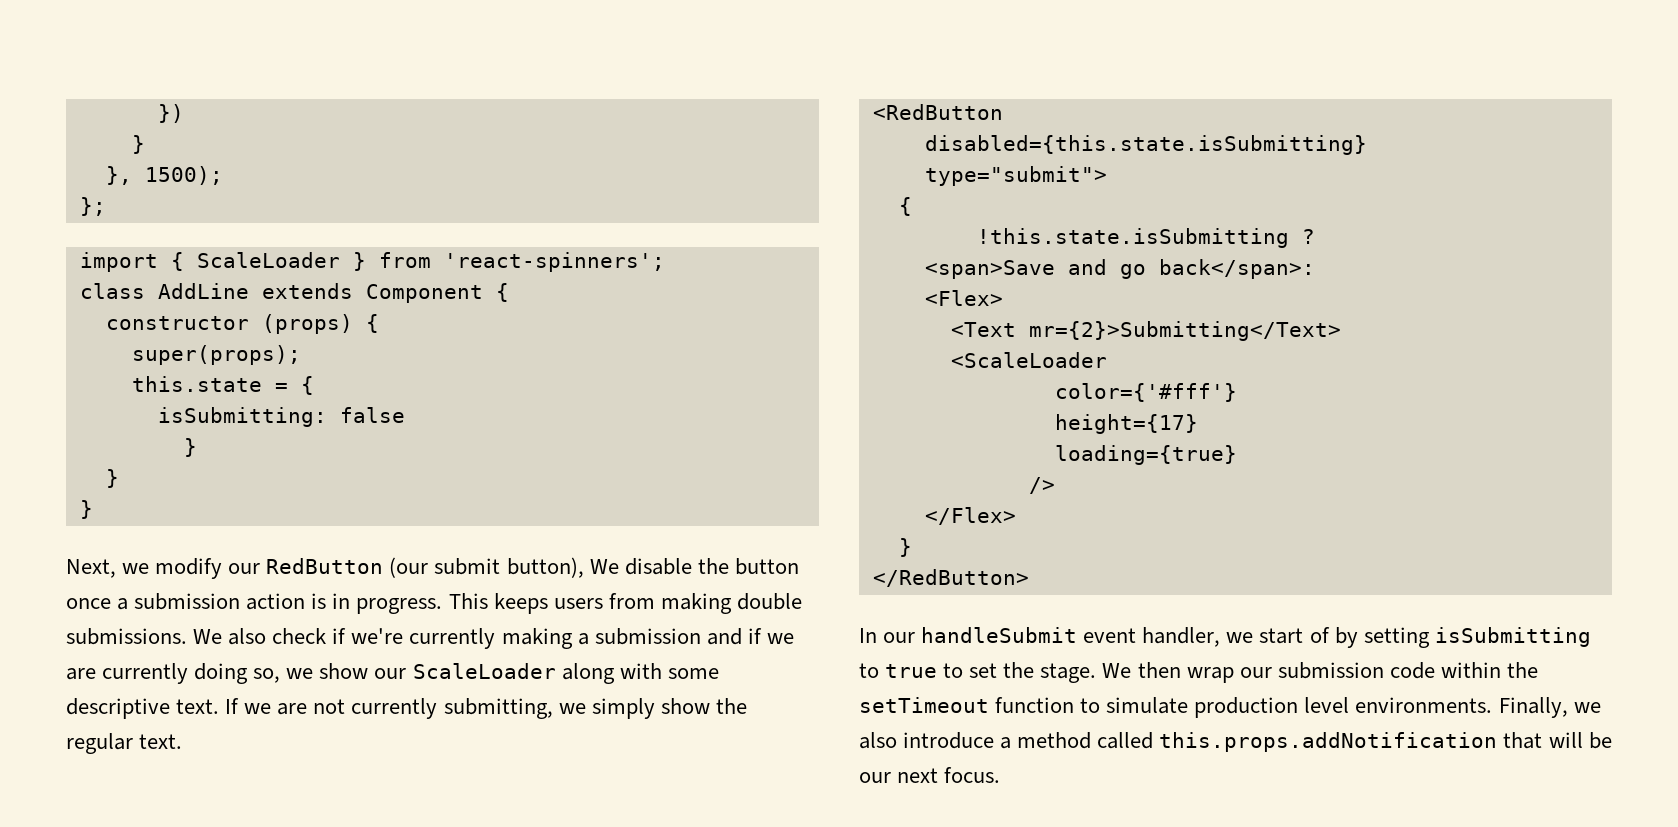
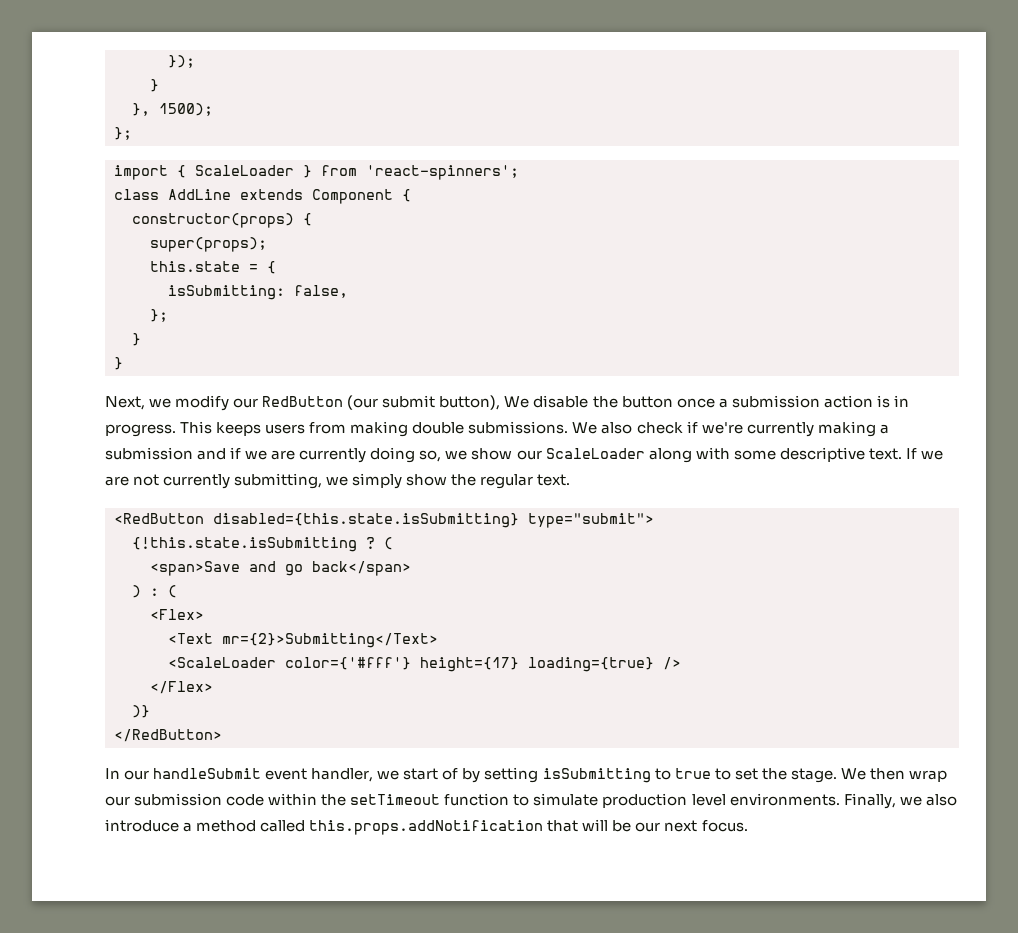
[157,104,184,123] }) -> [168,55,195,68] });
[105,314,353,334] constructor (props) -> [132,213,294,228] constructor(props)
[339,407,405,423] [183,438,197,457] false // } -> [294,285,348,298] [150,309,168,322] false, // };
(1003, 112) // -> (204, 518) none
(1367, 145) // -> (519, 520) none
[898,197,912,216] [976,228,1289,248] { // !this.state.isSubmitting -> [132,537,357,552] {!this.state.isSubmitting
(1315, 236) none -> [384,537,393,550] (
[1158,259,1315,279] back</span>: -> [312,561,411,576] [132,585,177,598] back</span> // ) : (
(1107, 360) // -> (276, 662) none
(1237, 392) // -> (411, 663) none
(1198, 424) // -> (519, 664) none
(1237, 455) // -> (654, 664) none
[898,538,912,557] } -> [132,705,150,718] )}

